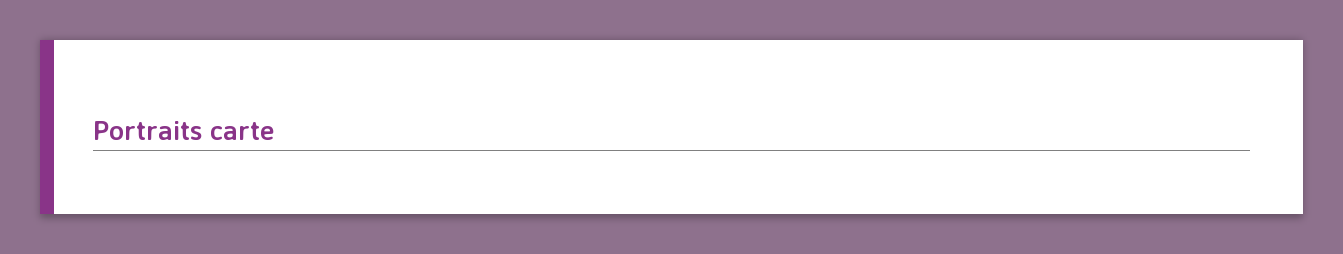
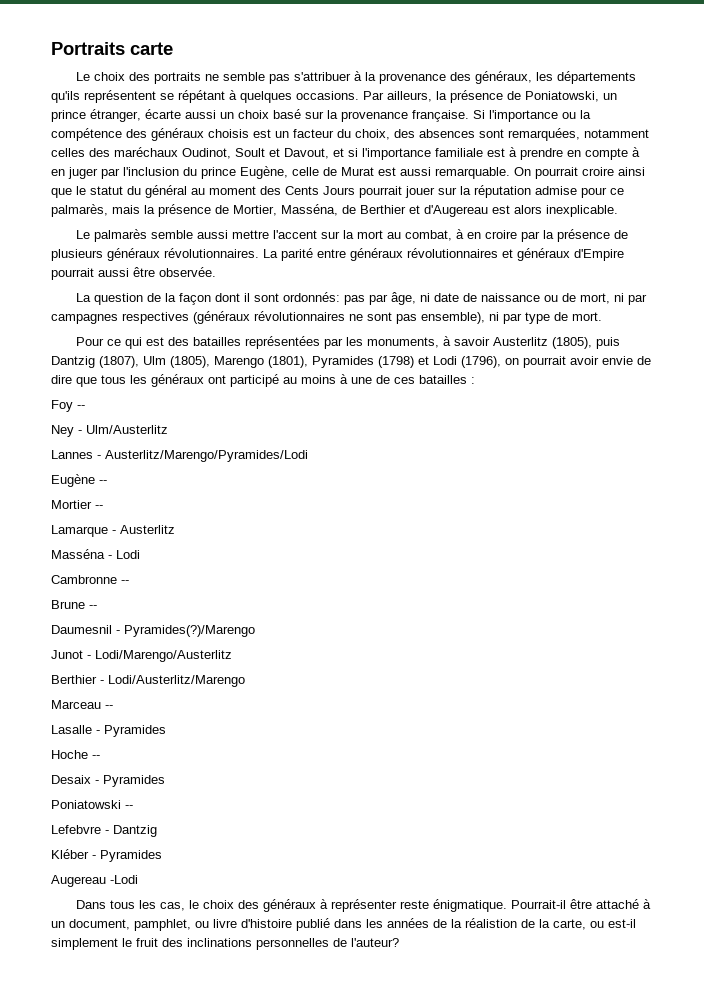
(275, 131) none -> [76,71,637,84] [51,90,617,103] [51,109,591,122] [51,128,649,141] [51,147,640,160] [51,166,645,179] [51,185,624,198] [51,204,618,217] [76,229,629,242] [51,248,624,261] [51,267,216,280] [76,292,648,305] [51,311,602,324] [76,336,621,349] [51,356,651,368] [51,374,475,387] [51,400,85,412] [51,425,168,437] [51,450,308,462] [51,474,107,487] [51,500,103,509] [51,525,175,537] [51,549,140,559] [51,575,129,584] [51,600,97,609] [51,625,255,637] [51,650,232,662] [51,675,245,687] [51,700,113,709] [51,725,166,737] [51,750,100,759] [51,775,165,787] [51,800,133,809] [51,825,157,837] [51,849,162,862] [51,875,138,887] [76,899,652,912] [51,918,636,931] [51,938,399,950] // Le choix des portraits ne semble pas s'attribuer à la provenance des généraux, les départements qu'ils représentent se répétant à quelques occasions. Par ailleurs, la présence de Poniatowski, un prince étranger, écarte aussi un choix basé sur la provenance française. Si l'importance ou la compétence des généraux choisis est un facteur du choix, des absences sont remarquées, notamment celles des maréchaux Oudinot, Soult et Davout, et si l'importance familiale est à prendre en compte à en juger par l'inclusion du prince Eugène, celle de Murat est aussi remarquable. On pourrait croire ainsi que le statut du général au moment des Cents Jours pourrait jouer sur la réputation admise pour ce palmarès, mais la présence de Mortier, Masséna, de Berthier et d'Augereau est alors inexplicable. // Le palmarès semble aussi mettre l'accent sur la mort au combat, à en croire par la présence de plusieurs généraux révolutionnaires. La parité entre généraux révolutionnaires et généraux d'Empire pourrait aussi être observée. // La question de la façon dont il sont ordonnés: pas par âge, ni date de naissance ou de mort, ni par campagnes respectives (généraux révolutionnaires ne sont pas ensemble), ni par type de mort. // Pour ce qui est des batailles représentées par les monuments, à savoir Austerlitz (1805), puis Dantzig (1807), Ulm (1805), Marengo (1801), Pyramides (1798) et Lodi (1796), on pourrait avoir envie de dire que tous les généraux ont participé au moins à une de ces batailles : // Foy -- // Ney - Ulm/Austerlitz // Lannes - Austerlitz/Marengo/Pyramides/Lodi // Eugène -- // Mortier -- // Lamarque - Austerlitz // Masséna - Lodi // Cambronne -- // Brune -- // Daumesnil - Pyramides(?)/Marengo // Junot - Lodi/Marengo/Austerlitz // Berthier - Lodi/Austerlitz/Marengo // Marceau -- // Lasalle - Pyramides // Hoche -- // Desaix - Pyramides // Poniatowski -- // Lefebvre - Dantzig // Kléber - Pyramides // Augereau -Lodi // Dans tous les cas, le choix des généraux à représenter reste énigmatique. Pourrait-il être attaché à un document, pamphlet, ou livre d'histoire publié dans les années de la réalistion de la carte, ou est-il simplement le fruit des inclinations personnelles de l'auteur?

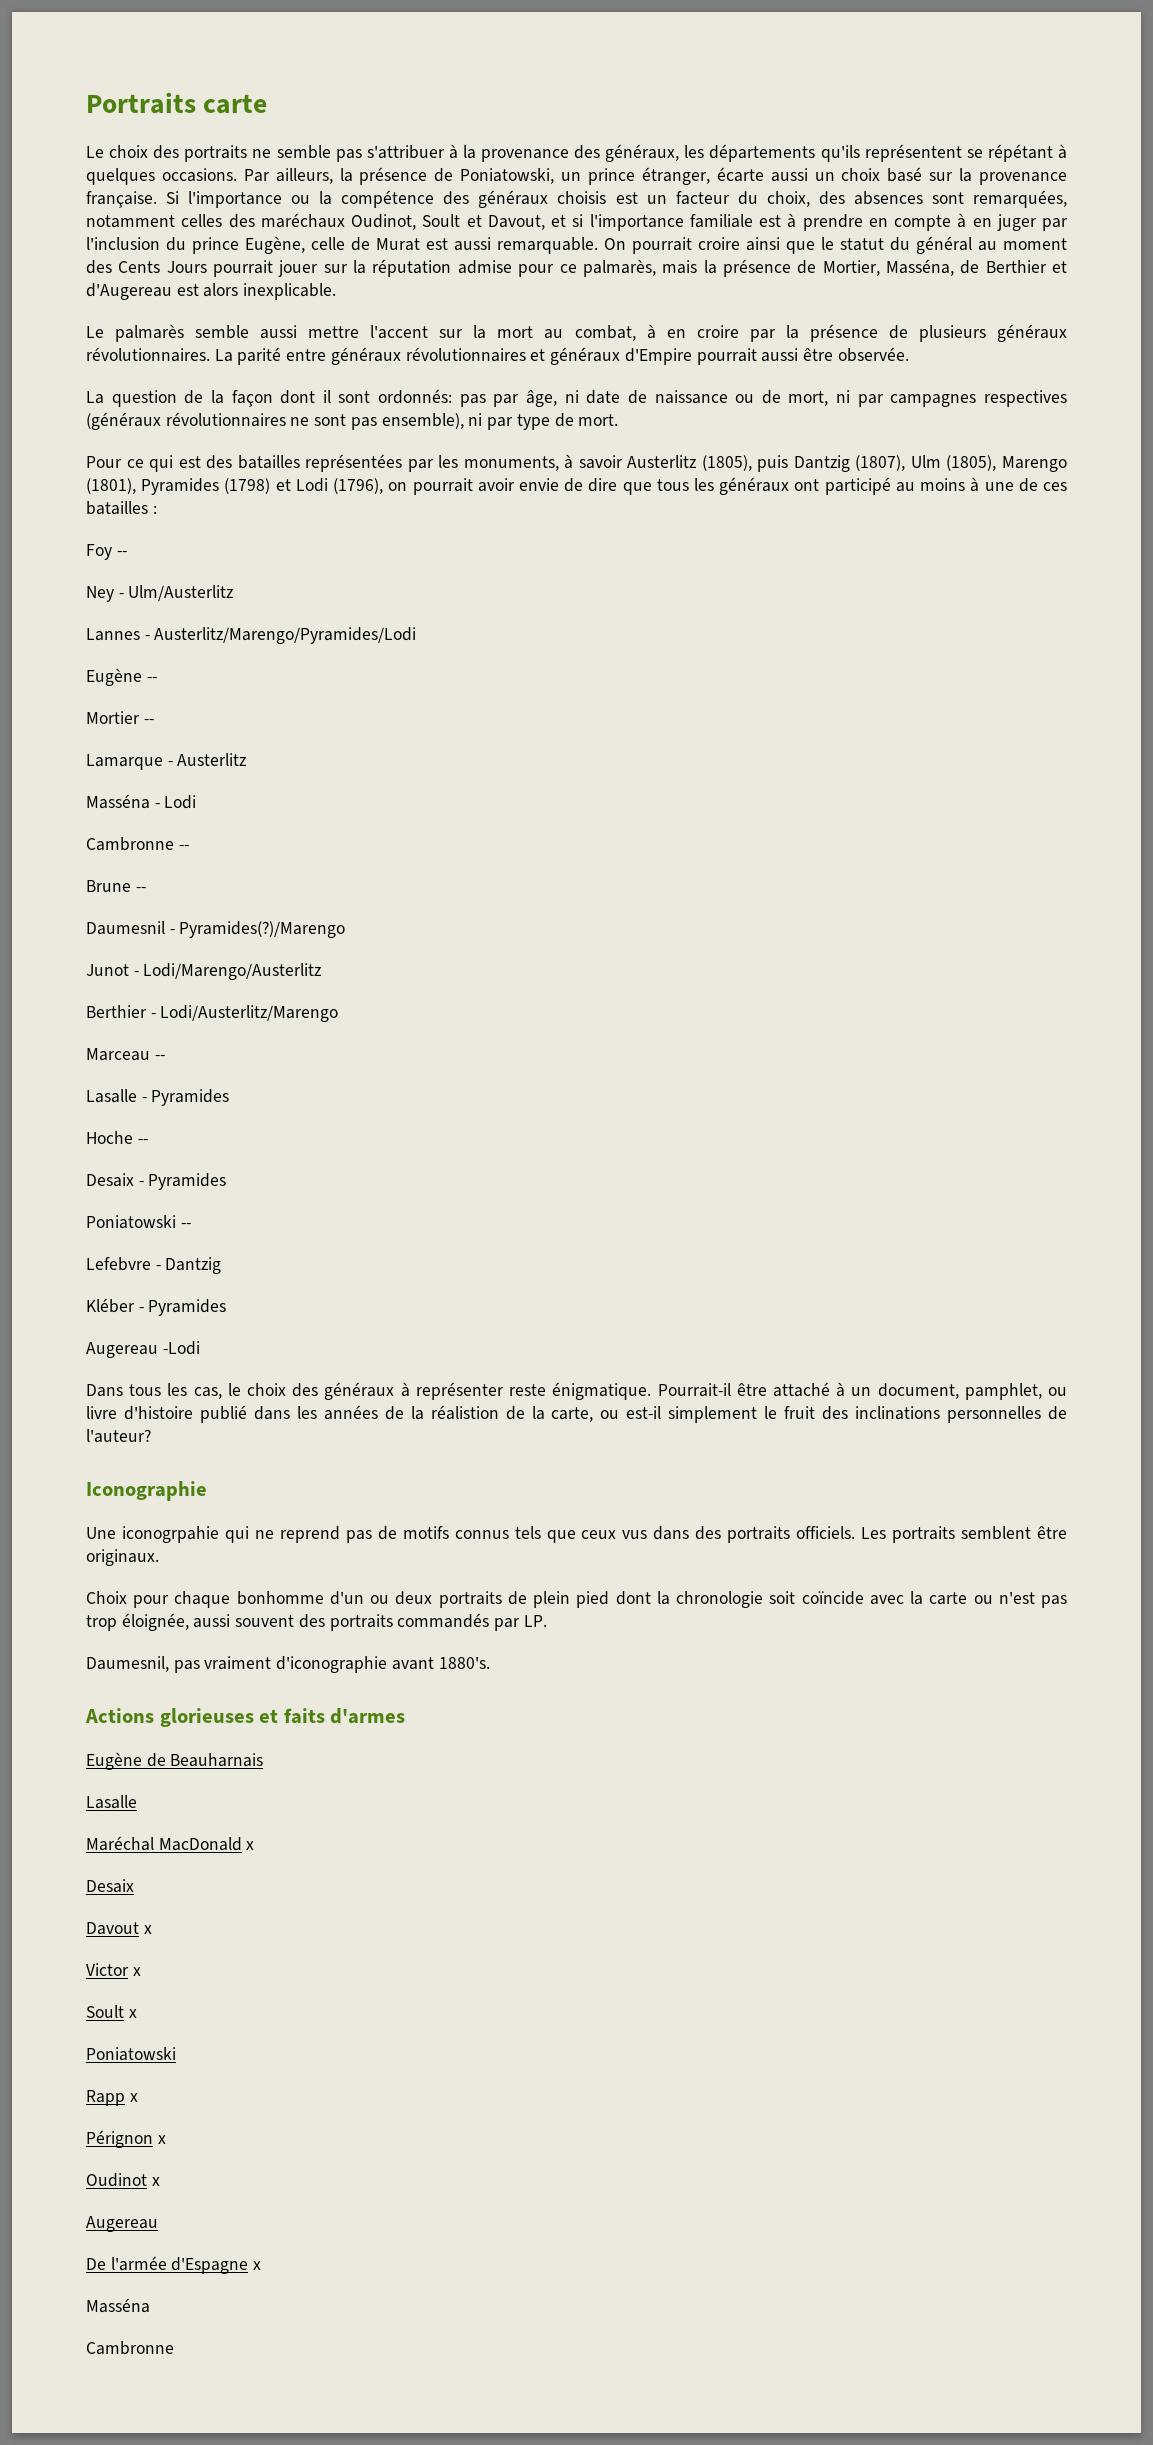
(399, 942) none -> [86,1481,207,1501] [86,1526,1068,1543] [86,1549,159,1566] [86,1591,1067,1608] [86,1613,547,1631] [86,1656,490,1673] [85,1708,406,1727] [86,1752,264,1770] [86,1795,137,1809] [86,1836,255,1851] [86,1879,134,1893] [86,1922,152,1935] [86,1963,141,1976] [86,2005,137,2018] [86,2047,176,2061] [86,2090,138,2106] [86,2130,166,2148] [86,2173,160,2187] [86,2216,158,2232] [86,2256,262,2274] [86,2298,150,2313] [86,2341,174,2355] // Iconographie // Une iconogrpahie qui ne reprend pas de motifs connus tels que ceux vus dans des portraits officiels. Les portraits semblent être originaux. // Choix pour chaque bonhomme d'un ou deux portraits de plein pied dont la chronologie soit coïncide avec la carte ou n'est pas trop éloignée, aussi souvent des portraits commandés par LP. // Daumesnil, pas vraiment d'iconographie avant 1880's. // Actions glorieuses et faits d'armes // Eugène de Beauharnais // Lasalle // Maréchal MacDonald x // Desaix // Davout x // Victor x // Soult x // Poniatowski // Rapp x // Pérignon x // Oudinot x // Augereau // De l'armée d'Espagne x // Masséna // Cambronne

